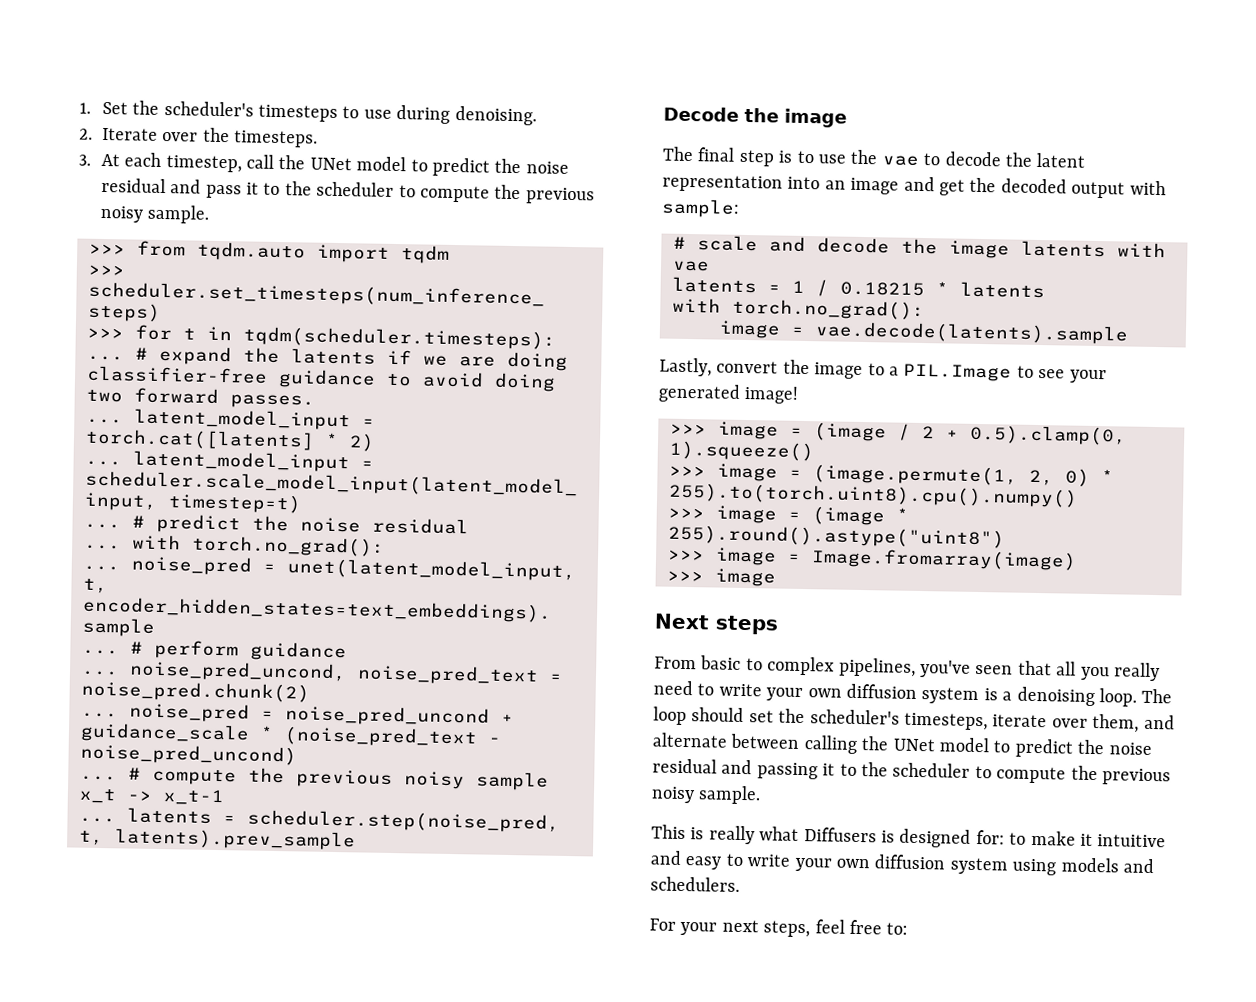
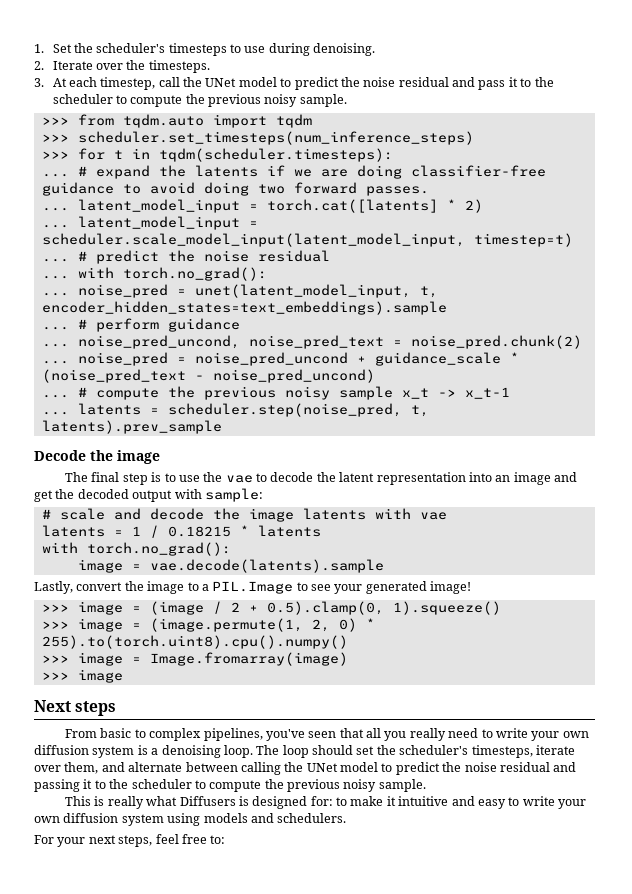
[668,505,909,526] [668,524,1005,549] // >>> image = (image * 255).round().astype("uint8") -> (348, 642) none

